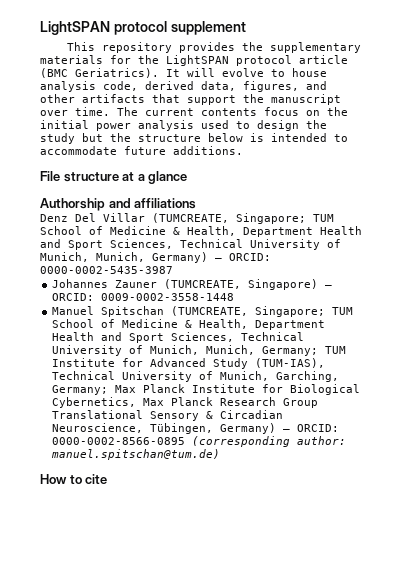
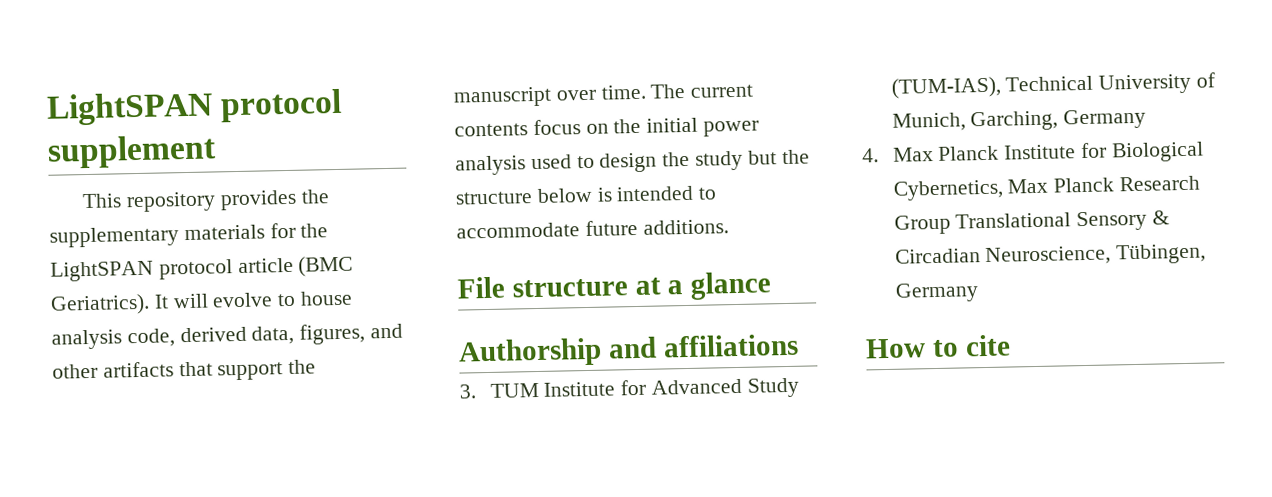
[40,213,334,224] [40,226,362,237] [40,239,341,250] [40,252,271,263] [40,266,173,274] [52,279,333,290] [52,293,235,301] [52,306,354,317] [52,319,326,330] [52,332,305,343] [52,345,319,356] Denz Del Villar (TUMCREATE, Singapore; TUM School of Medicine & Health, Department Health and Sport Sciences, Technical University of Munich, Munich, Germany) — ORCID: 0000-0002-5435-3987 // Johannes Zauner (TUMCREATE, Singapore) — ORCID: 0009-0002-3558-1448 // Manuel Spitschan (TUMCREATE, Singapore; TUM School of Medicine & Health, Department Health and Sport Sciences, Technical University of Munich, Munich, Germany; -> [459,384,476,399] 3.
[52,385,109,395] Germany; -> [1063,108,1147,130] [862,148,879,163] Germany // 4.
[220,423,340,434] [52,436,347,447] [51,449,221,460] Germany) — ORCID: 0000-0002-8566-0895 (corresponding author: manuel.spitschan@tum.de) -> [894,282,979,303] Germany

